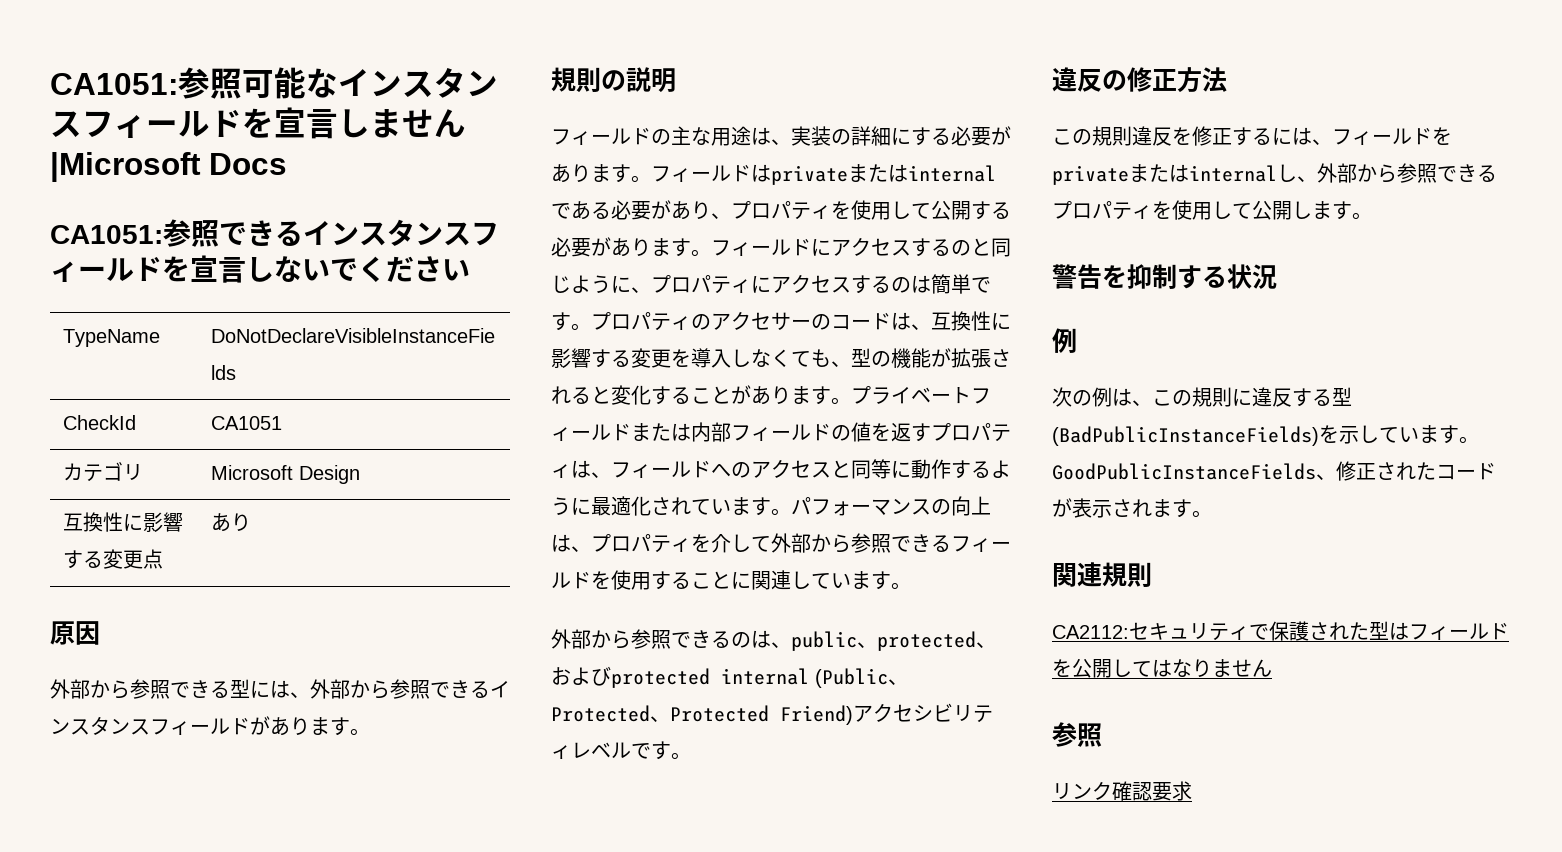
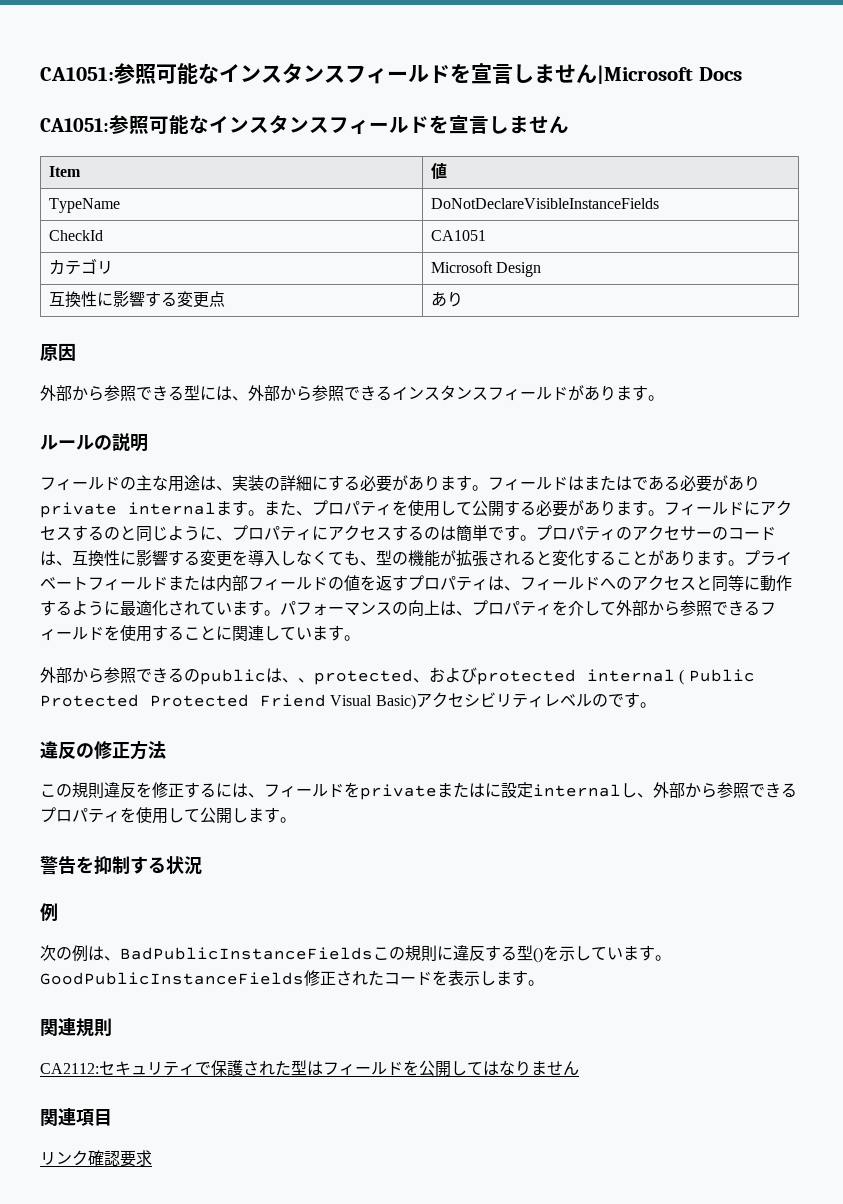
[219,219,499,246] [50,255,470,283] できるインスタンスフィールドを宣言しないでください -> [149,115,569,134] [49,166,82,177] [431,162,448,179] 可能なインスタンスフィールドを宣言しません // Item | 値
[551,67,601,93] 規則 -> [40,435,94,450] ルール
[771,164,996,185] privateまたはinternal -> [584,475,632,491] または
(711, 210) none -> [40,500,296,518] private internalます。また
[751,630,857,651] は、public -> [200,668,298,685] publicは、
[815,668,908,688] [551,705,853,725] (Public、Protected、Protected Friend) -> [679,669,755,685] [40,694,416,710] ( Public Protected Protected Friend Visual Basic)
(631, 750) none -> [591,694,608,707] の
(1189, 173) none -> [485,782,533,798] に設定
(1152, 403) none -> [120,947,373,960] BadPublicInstanceFields
[1052,426,1319,446] (BadPublicInstanceFields) -> [533,947,543,963] ()
[1316,474,1336,480] 、 -> (304, 978) none
[1052,498,1152,518] が表示され -> [432,970,496,986] を表示し
[1052,722,1102,747] 参照 -> [40,1108,112,1126] 関連項目

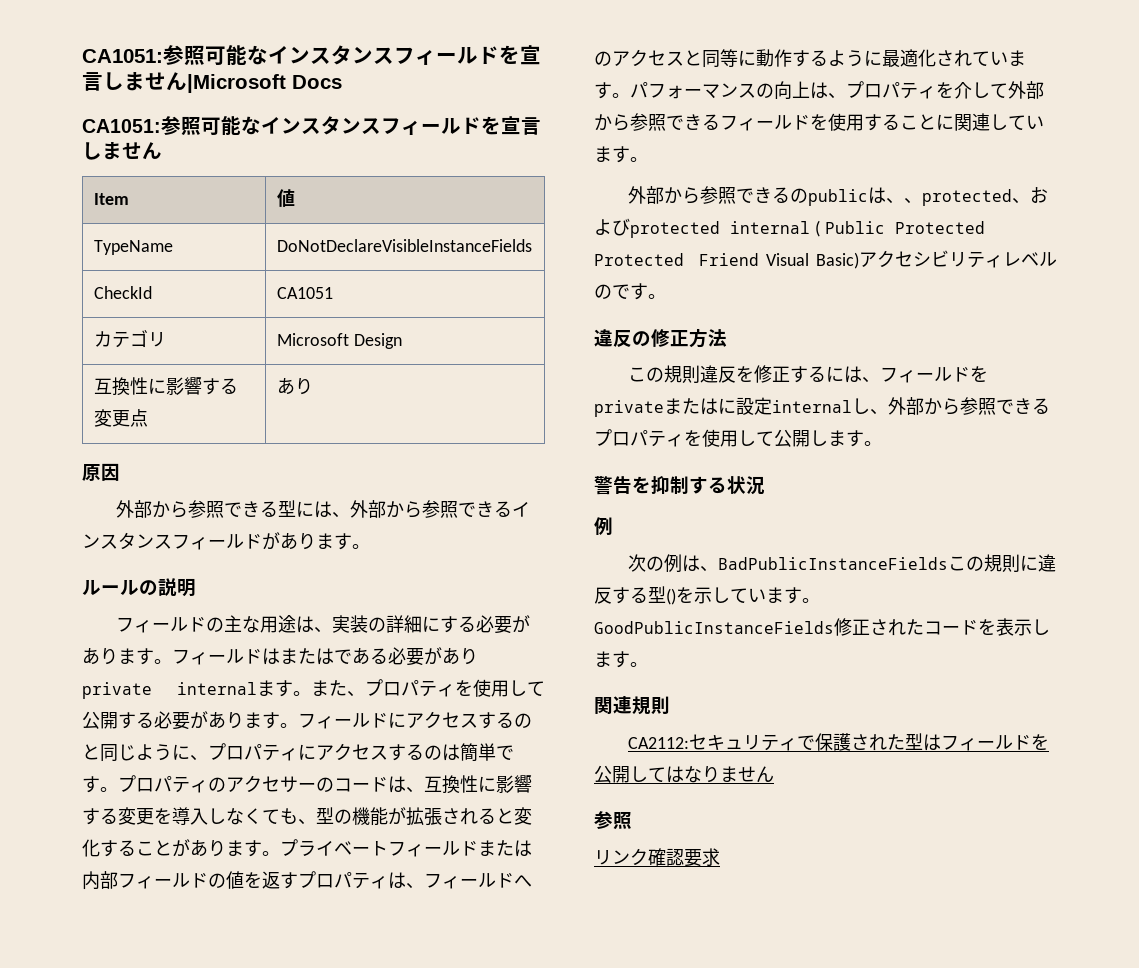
[40,1108,112,1126] 関連項目 -> [594,811,632,830] 参照

